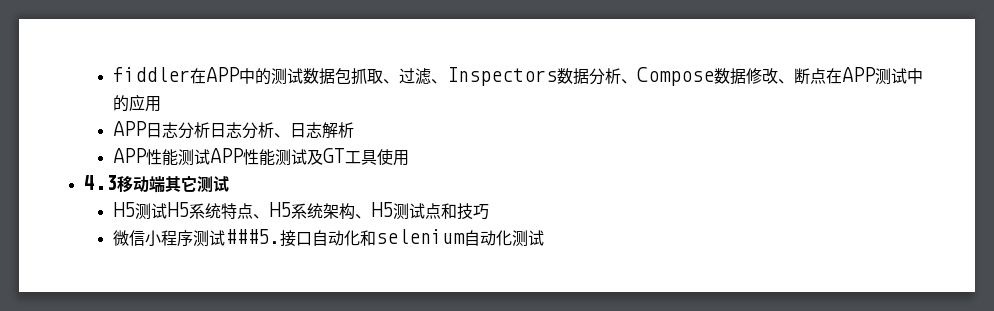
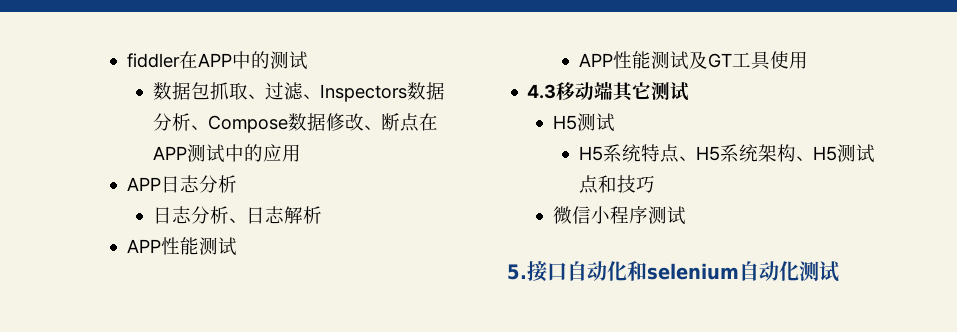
(303, 76) none -> (309, 60) //
(210, 130) none -> (238, 184) //
(210, 157) none -> (238, 246) //
(167, 211) none -> (616, 122) //
[224,229,280,244] ###5. -> [507,264,527,280] // 5.

